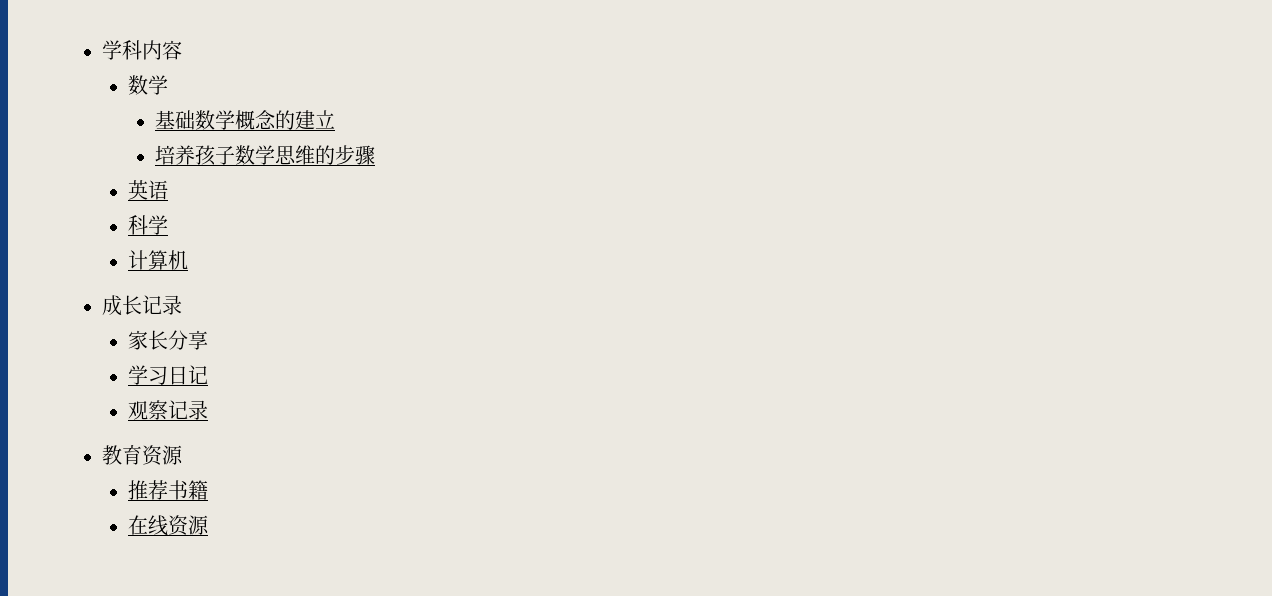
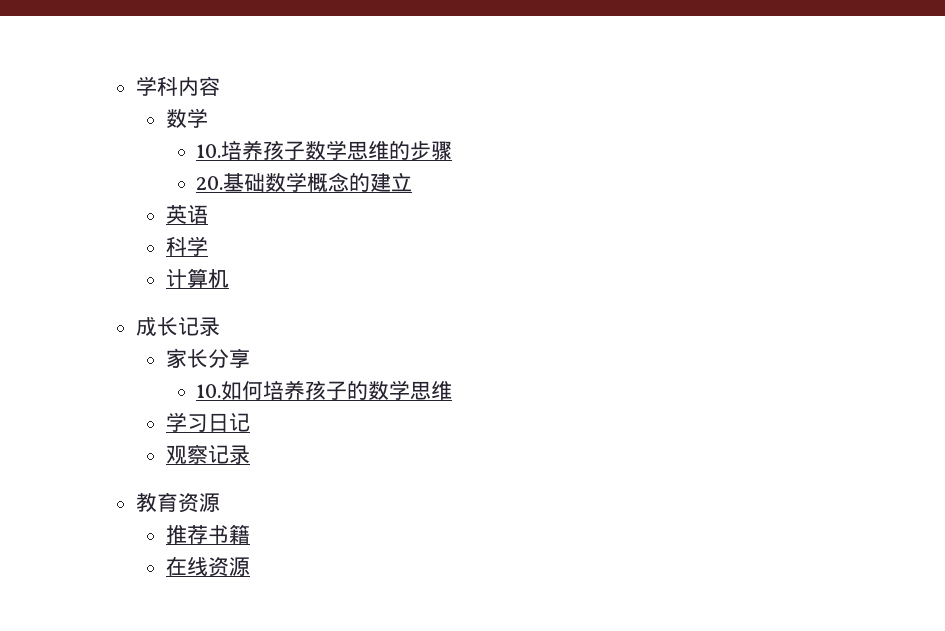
[154,110,335,130] 基础数学概念的建立 // -> [196,144,222,158] 10.
(375, 155) none -> [196,172,413,192] // 20.基础数学概念的建立
(209, 340) none -> [196,380,453,400] // 10.如何培养孩子的数学思维

